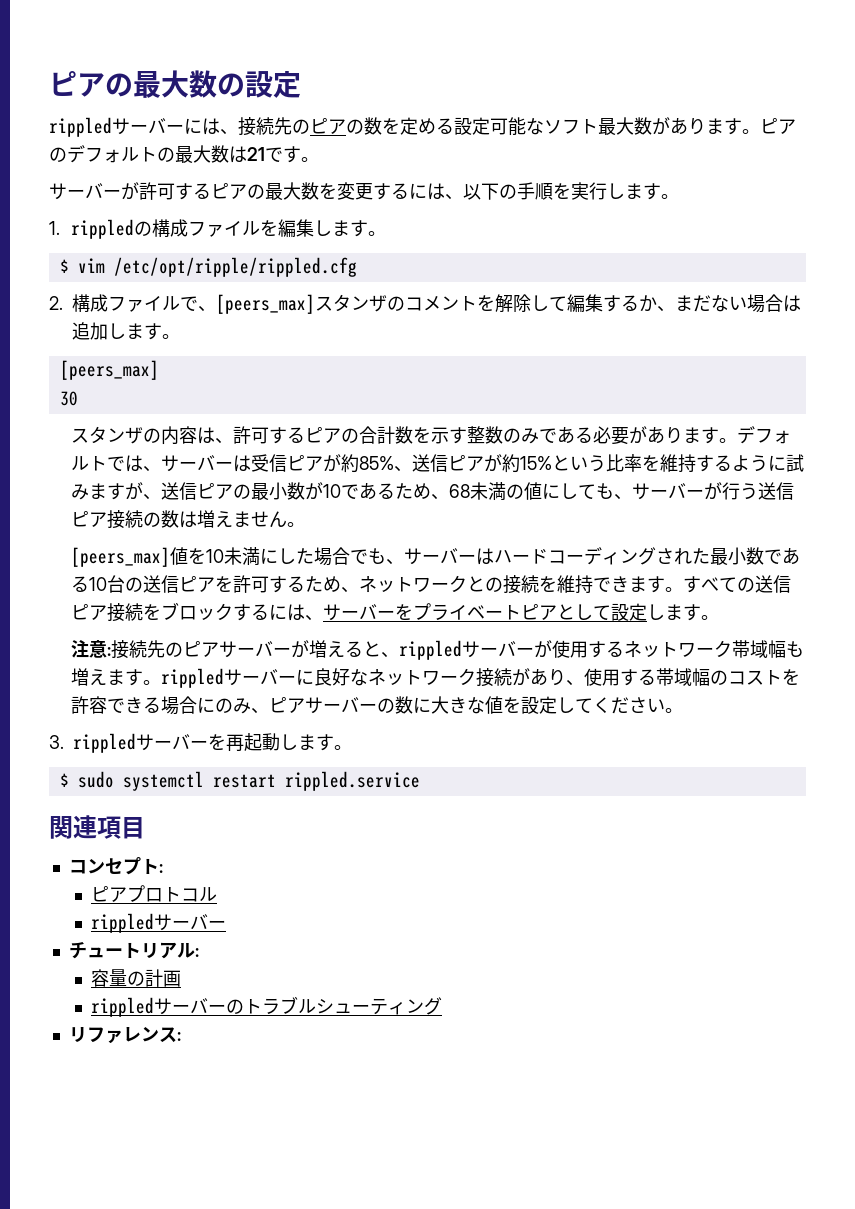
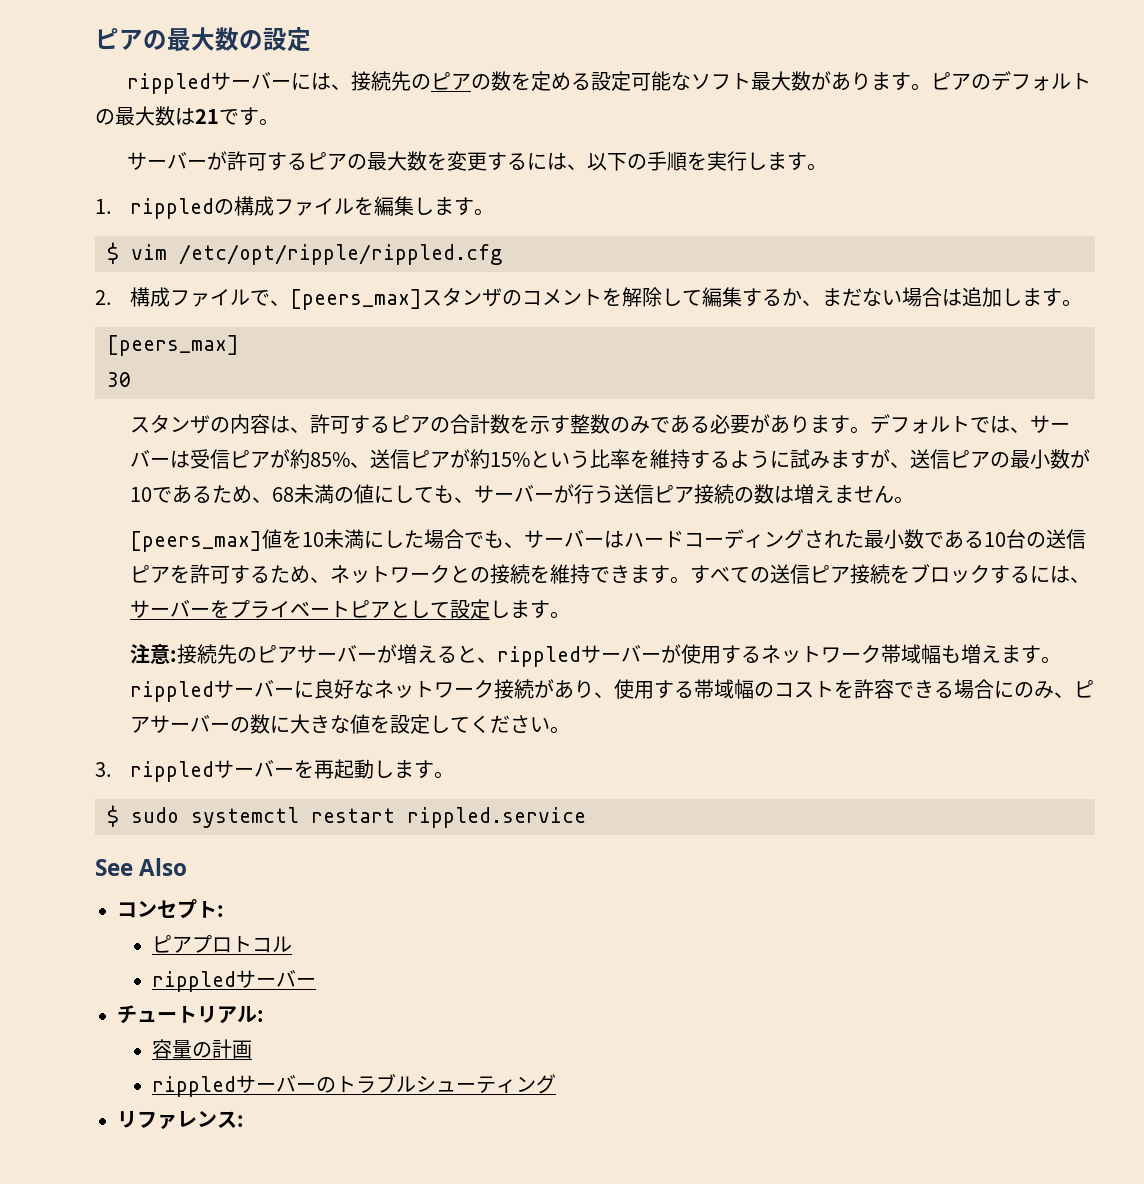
[49,815,145,839] 関連項目 -> [95,858,188,876] See Also

